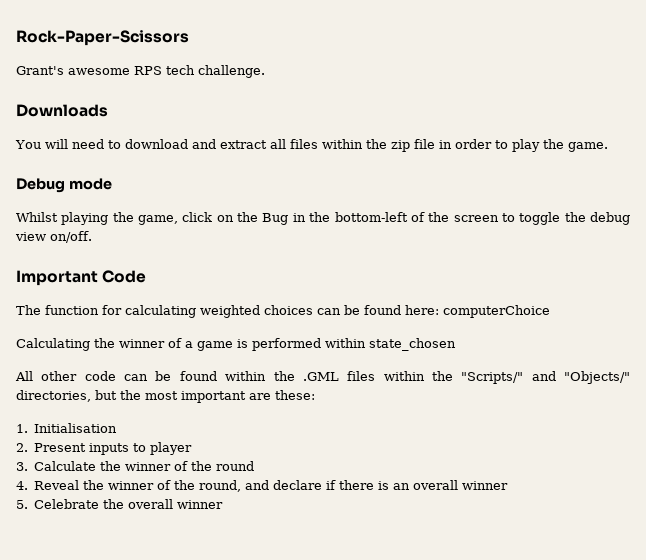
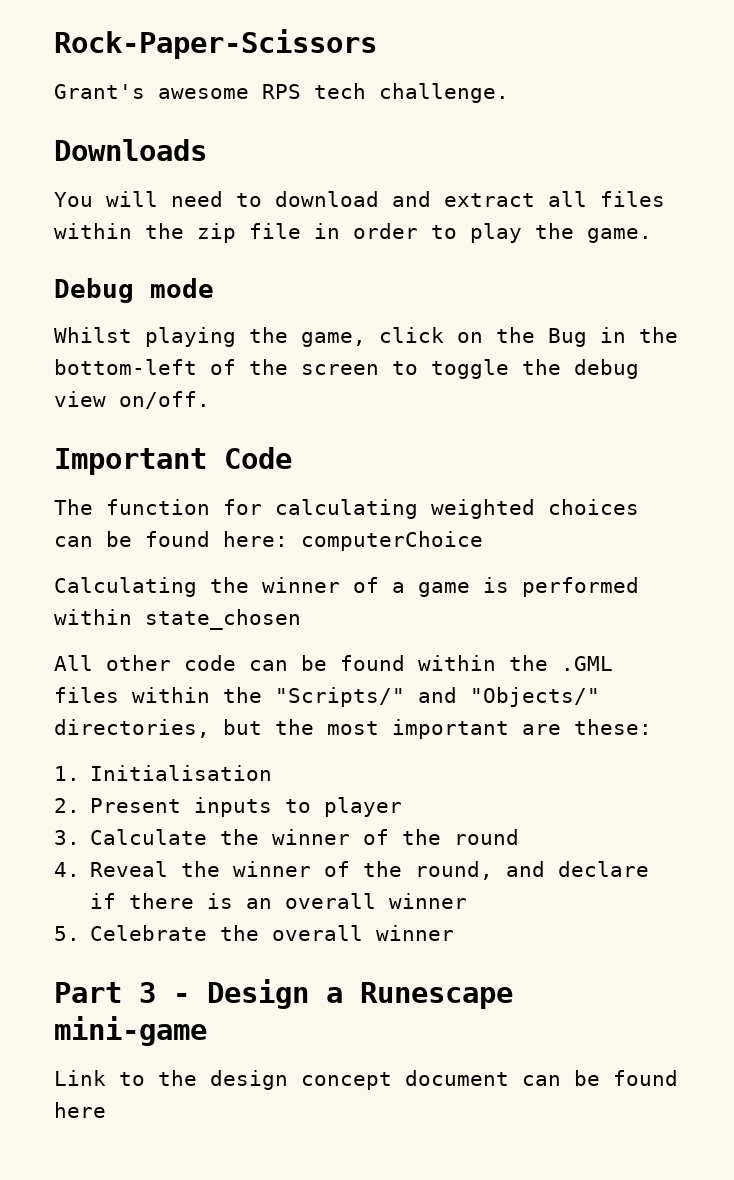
(224, 504) none -> [54,979,513,1009] [54,1016,207,1046] [54,1070,678,1090] [54,1102,106,1118] // Part 3 - Design a Runescape mini-game // Link to the design concept document can be found here

